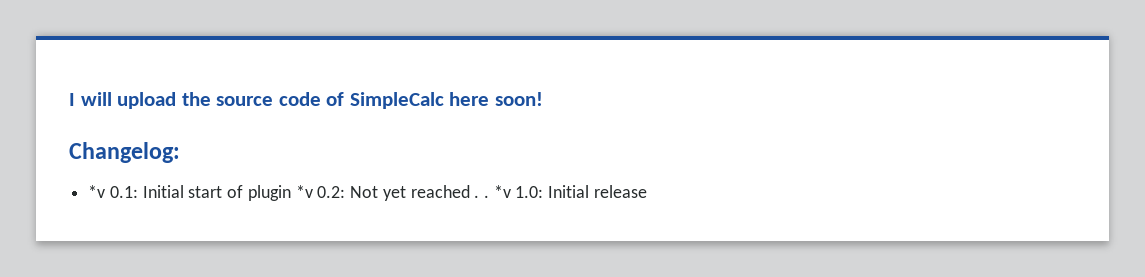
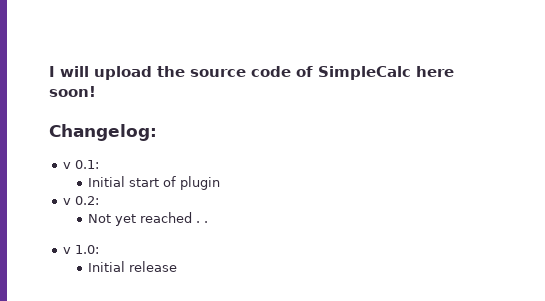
[88,185,106,198] *v -> [63,162,72,169] v
(138, 192) none -> (100, 164) //
[295,185,313,198] *v -> [63,198,72,205] // v
(346, 192) none -> (100, 200) //
[493,185,511,198] *v -> [63,247,72,254] // v
(544, 192) none -> (100, 249) //

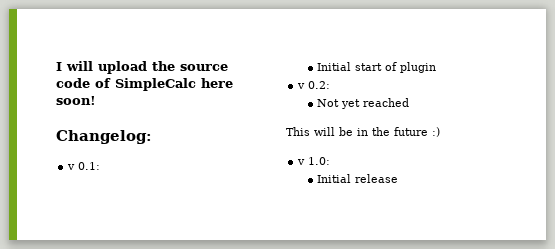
[196,221,209,223] . . -> [286,127,440,137] // This will be in the future :)

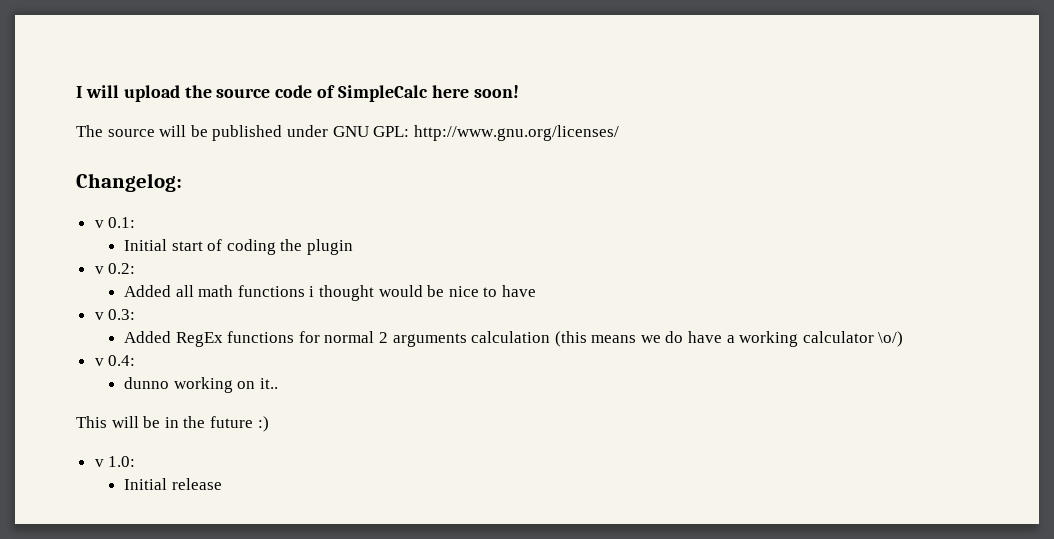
(96, 100) none -> [76,125,619,141] // The source will be published under GNU GPL: http://www.gnu.org/licenses/
(398, 66) none -> [226,239,303,255] coding the
[317,98,410,109] Not yet reached -> [123,285,536,301] [94,309,136,320] [123,331,904,347] [94,355,136,366] [123,377,278,393] Added all math functions i thought would be nice to have // v 0.3: // Added RegEx functions for normal 2 arguments calculation (this means we do have a working calculator \o/) // v 0.4: // dunno working on it..

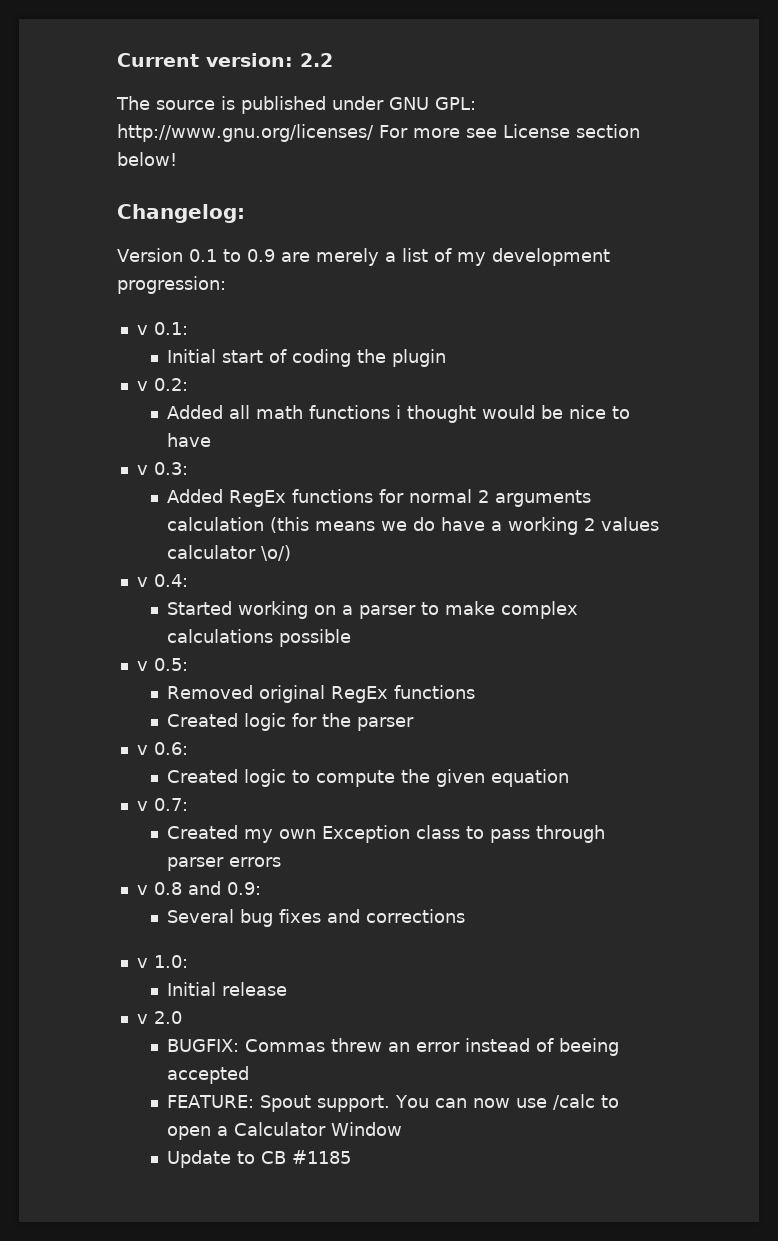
[76,85,519,102] I will upload the source code of SimpleCalc here soon! -> [117,53,333,67] Current version: 2.2
[159,125,208,137] will be -> [221,96,235,110] is
[76,173,182,192] // Changelog: -> [378,124,640,138] [117,152,177,166] [117,204,245,223] [117,248,610,266] [117,276,226,294] For more see License section below! // Changelog: // Version 0.1 to 0.9 are merely a list of my development progression:
(799, 339) none -> [584,517,660,531] 2 values
[123,377,169,389] dunno -> [167,601,233,615] Started
[259,378,278,389] [76,416,269,432] [94,456,136,467] [123,478,222,490] it.. // This will be in the future :) // v 1.0: // Initial release -> [342,601,579,619] [167,629,352,647] [136,658,188,671] [167,685,476,703] [167,713,415,731] [136,742,188,755] [167,769,570,787] [136,798,188,811] [167,825,606,843] [167,857,282,871] [136,881,261,895] [167,909,466,927] [136,955,188,968] [167,982,288,996] [136,1011,182,1024] [167,1038,620,1056] [167,1066,250,1084] [167,1094,620,1112] [167,1122,403,1140] [167,1150,352,1168] a parser to make complex calculations possible // v 0.5: // Removed original RegEx functions // Created logic for the parser // v 0.6: // Created logic to compute the given equation // v 0.7: // Created my own Exception class to pass through parser errors // v 0.8 and 0.9: // Several bug fixes and corrections // v 1.0: // Initial release // v 2.0 // BUGFIX: Commas threw an error instead of beeing accepted // FEATURE: Spout support. You can now use /calc to open a Calculator Window // Update to CB #1185

